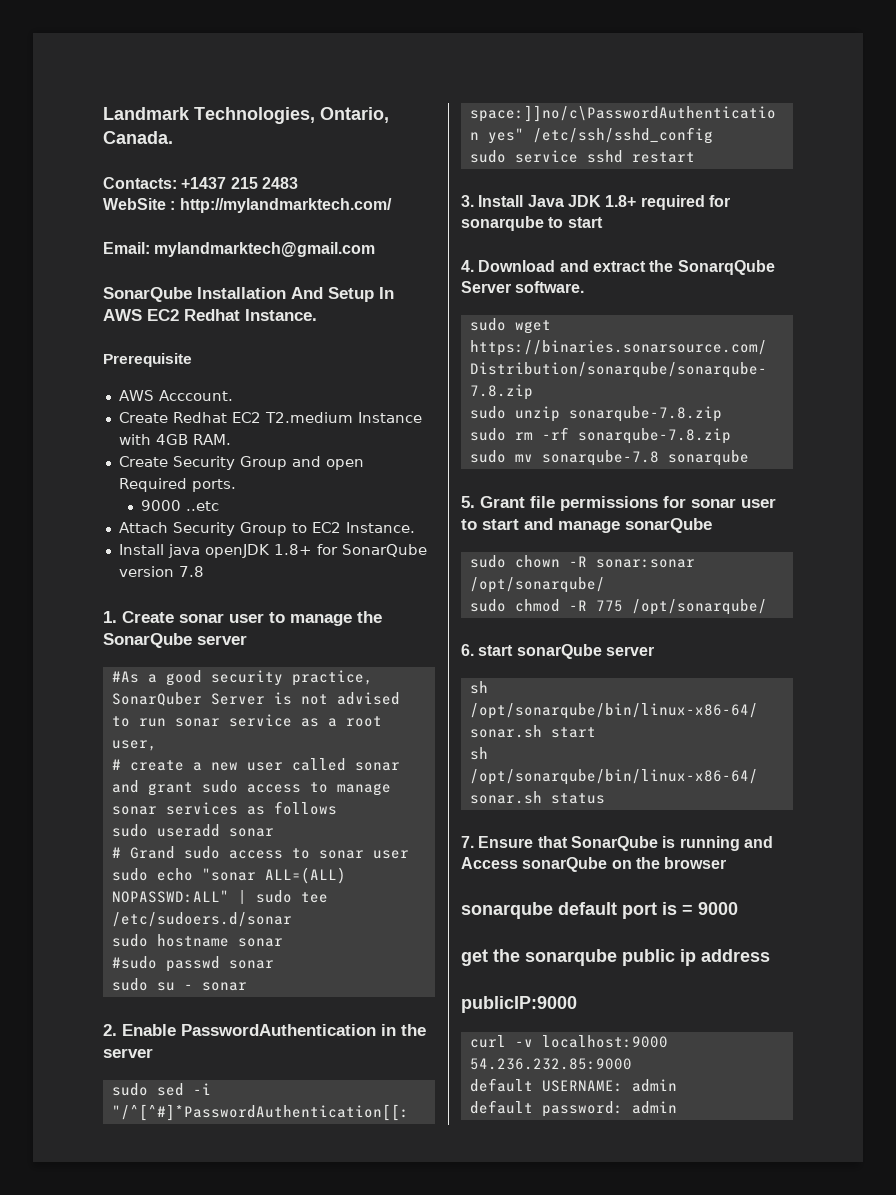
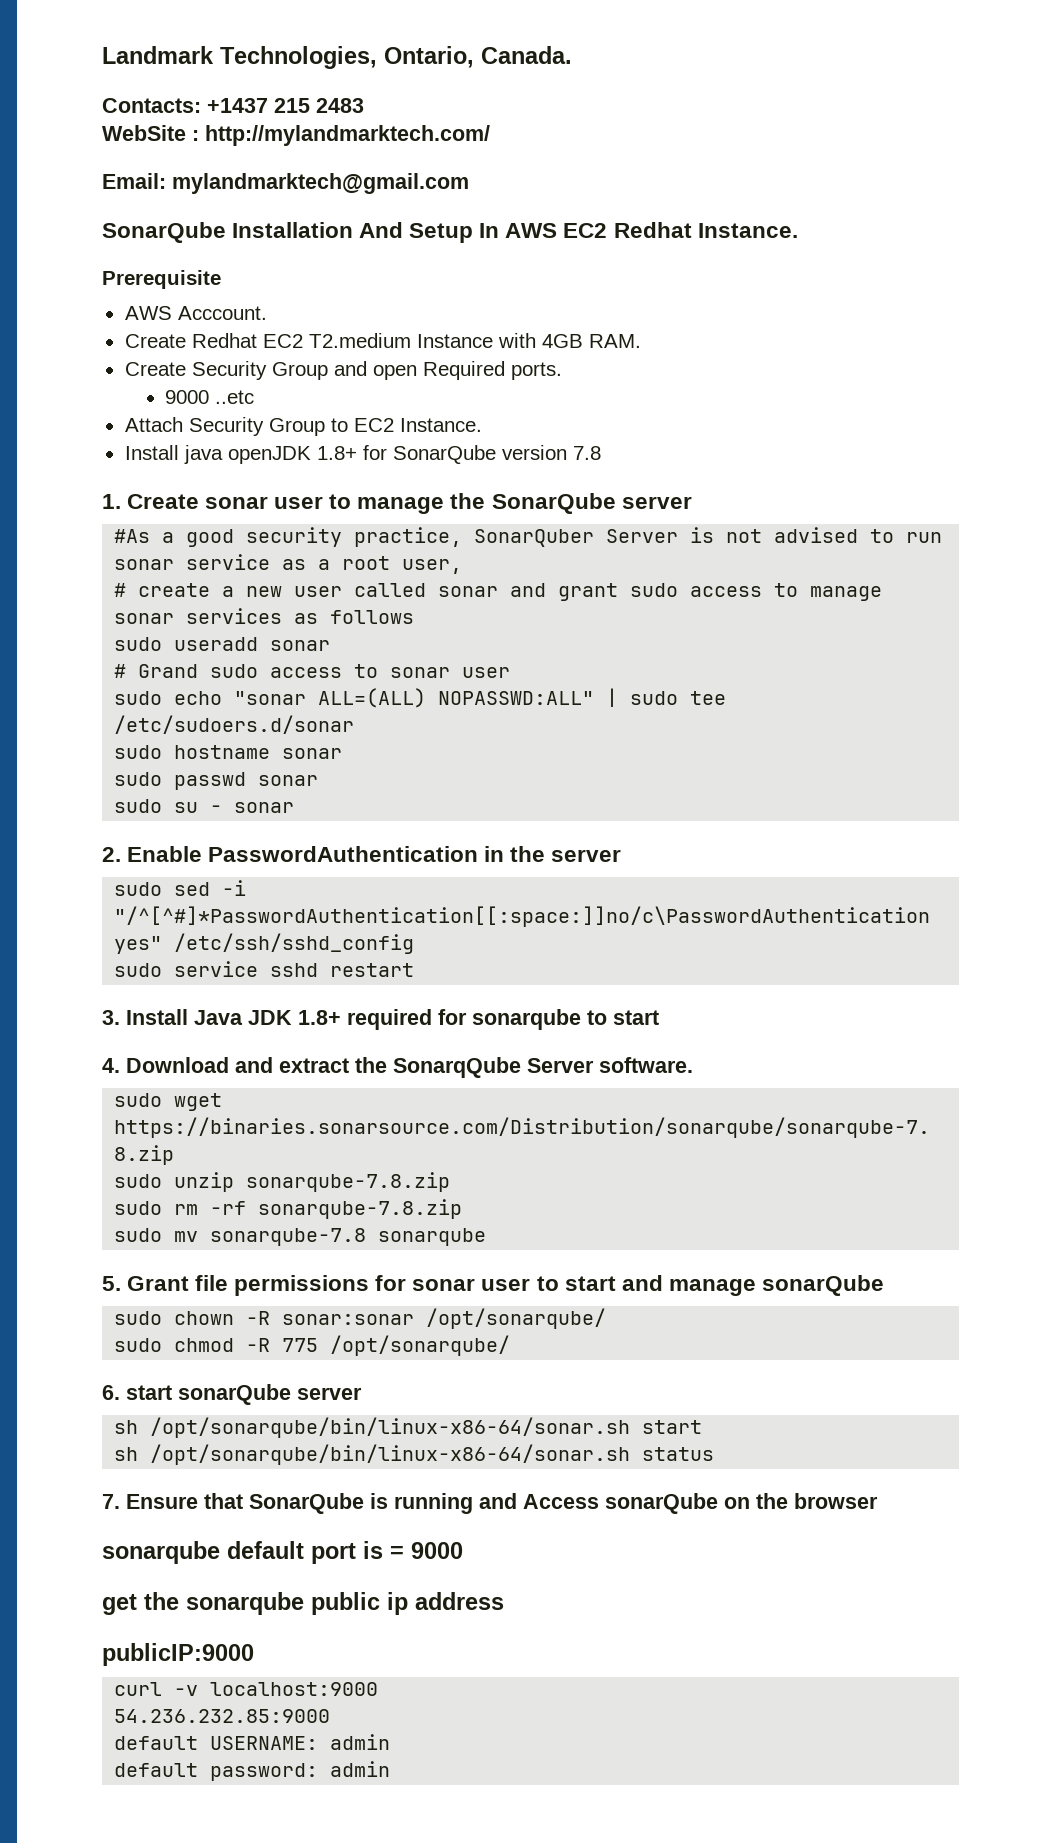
[111,956,157,969] #sudo -> [114,772,163,786] sudo

